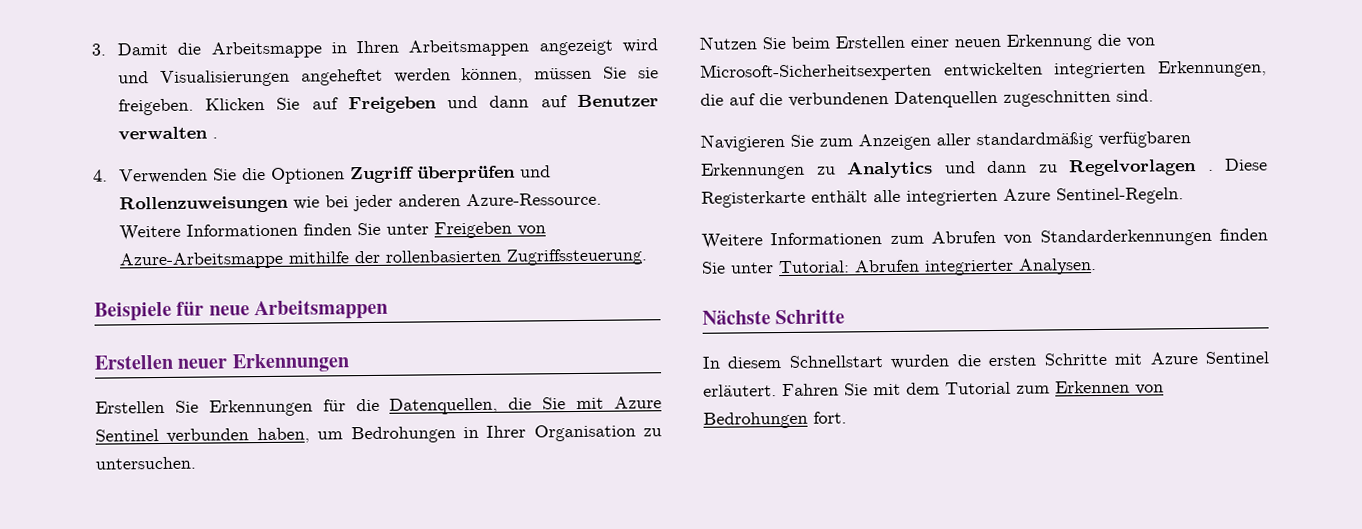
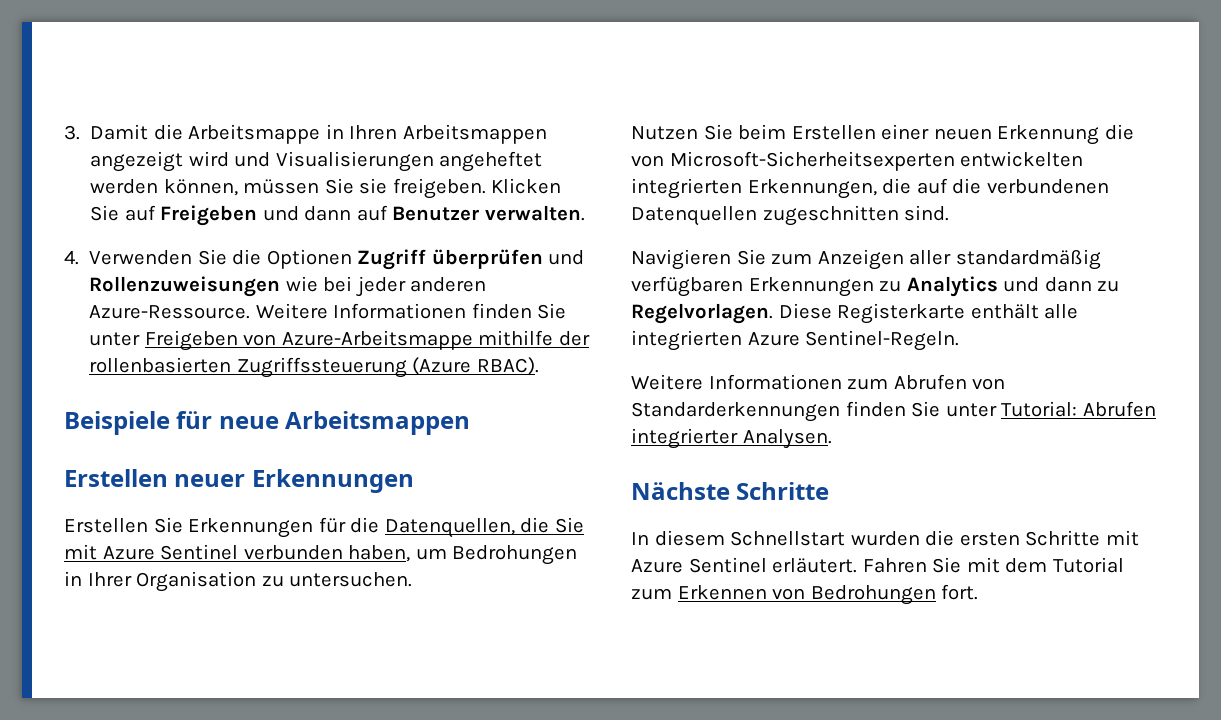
[117,126,218,141] verwalten . -> [484,205,585,221] verwalten.
[505,248,647,266] Zugriffssteuerung. -> [236,357,539,378] Zugriffssteuerung (Azure RBAC).
[1069,159,1214,177] Regelvorlagen . -> [631,303,773,324] Regelvorlagen.

